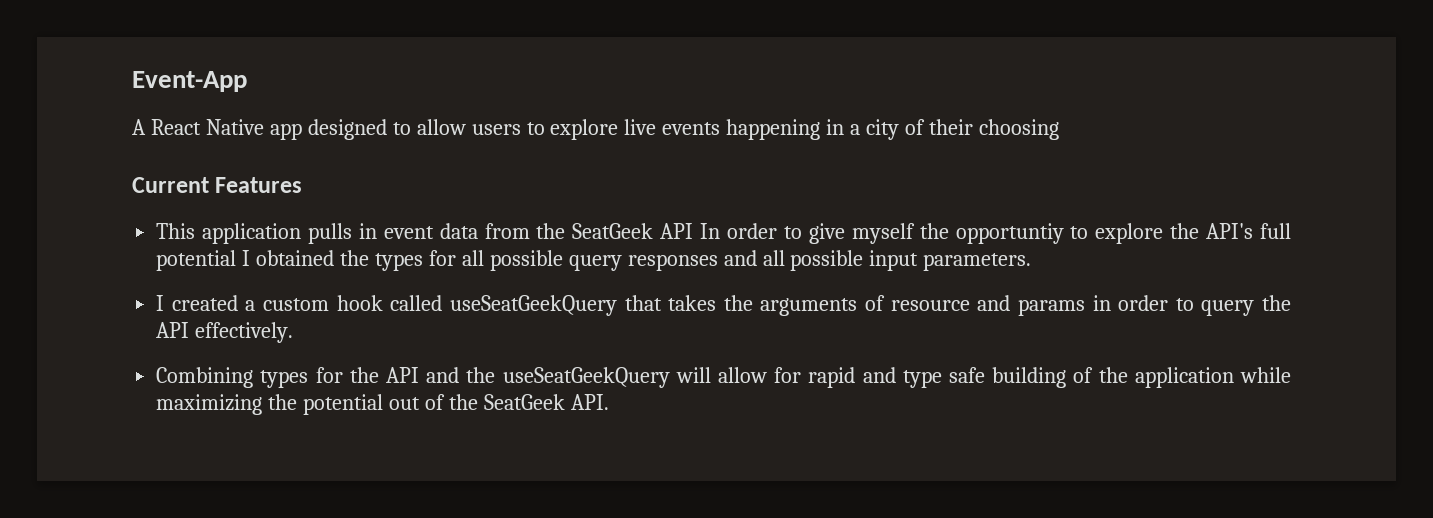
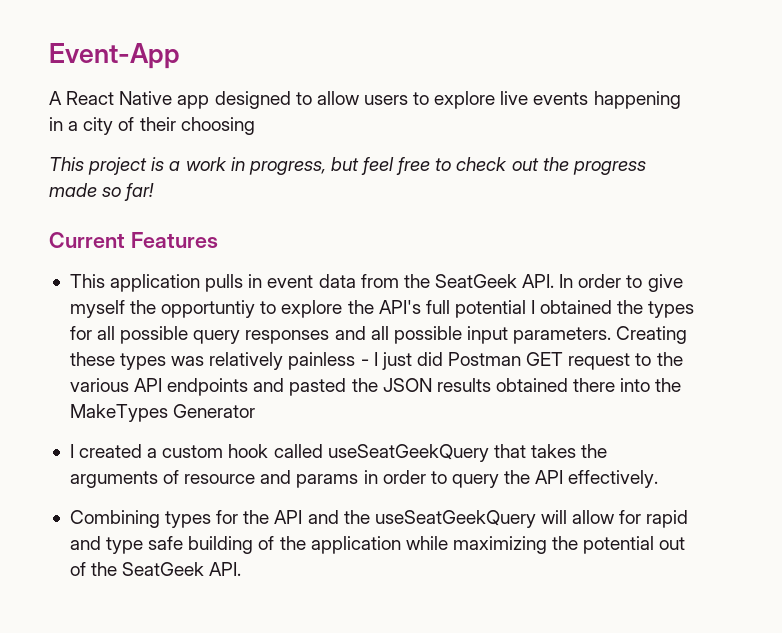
(1059, 129) none -> [49,157,646,175] [49,183,155,201] // This project is a work in progress, but feel free to check out the progress made so far!
[660,223,694,239] API -> [522,274,555,288] API.
(1032, 262) none -> [616,326,688,344] [69,352,683,370] [69,378,682,396] [69,404,256,422] Creating these types was relatively painless - I just did Postman GET request to the various API endpoints and pasted the JSON results obtained there into the MakeTypes Generator

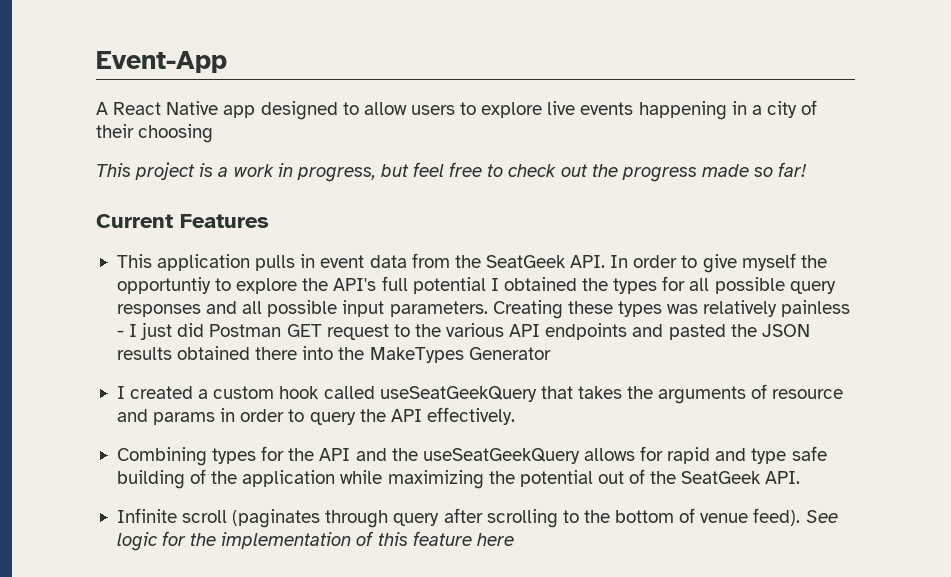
[540,510,615,524] will allow -> [583,448,635,461] allows
(242, 569) none -> [116,508,838,528] [116,531,514,551] // Infinite scroll (paginates through query after scrolling to the bottom of venue feed). See logic for the implementation of this feature here

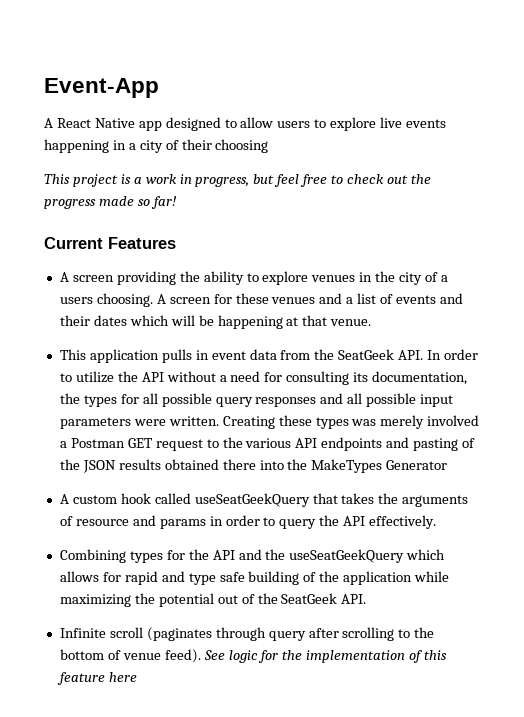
(269, 221) none -> [59,271,448,285] [59,293,463,307] [59,315,372,329] // A screen providing the ability to explore venues in the city of a users choosing. A screen for these venues and a list of events and their dates which will be happening at that venue.
[702,253,827,273] [116,276,577,294] give myself the opportuntiy to explore the API's full potential I obtained -> [75,371,468,385] utilize the API without a need for consulting its documentation,
[389,301,488,317] parameters. -> [59,416,219,429] parameters were written.
[703,300,851,317] [116,322,205,340] relatively painless - I just did -> [380,415,480,429] [59,441,67,448] merely involved a
[668,324,726,340] pasted -> [413,438,476,451] pasting of
[116,386,209,399] I created a -> [59,494,69,504] A
(580, 456) none -> [406,549,446,560] which

